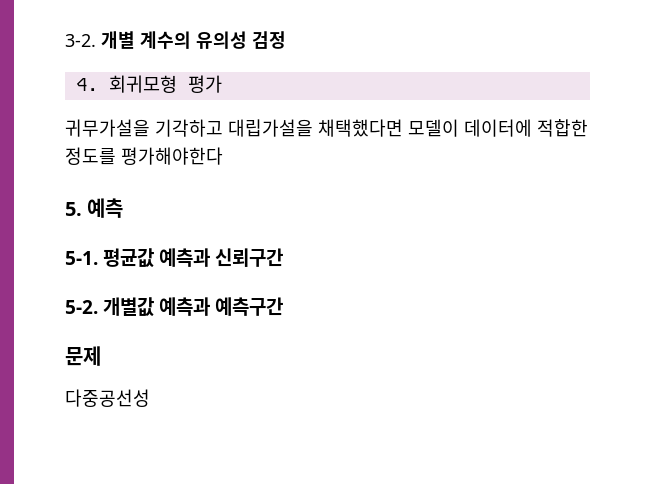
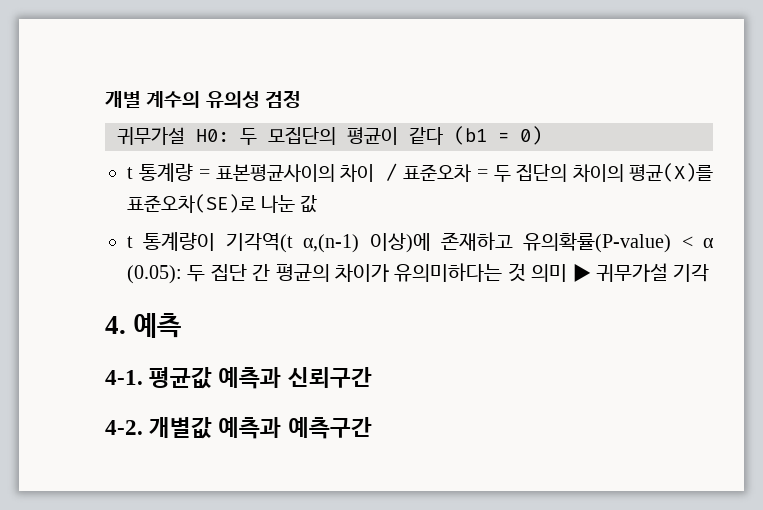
[65,34,96,47] 3-2. -> (105, 99) none
[75,75,222,93] [65,119,588,137] [65,147,223,165] [65,202,82,216] 4. 회귀모형 평가 // 귀무가설을 기각하고 대립가설을 채택했다면 모델이 데이터에 적합한 정도를 평가해야한다 // 5. -> [117,126,542,145] [127,163,713,182] [127,194,317,213] [127,232,714,253] [127,263,710,284] [105,316,126,334] 귀무가설 H0: 두 모집단의 평균이 같다 (b1 = 0) // t 통계량 = 표본평균사이의 차이 / 표준오차 = 두 집단의 차이의 평균(X)를 표준오차(SE)로 나눈 값 // t 통계량이 기각역(t α,(n-1) 이상)에 존재하고 유의확률(P-value) < α (0.05): 두 집단 간 평균의 차이가 유의미하다는 것 의미 ▶ 귀무가설 기각 // 4.
[65,251,98,265] 5-1. -> [105,370,143,385] 4-1.
[65,300,98,314] 5-2. -> [105,420,143,435] 4-2.
[65,346,101,366] [65,389,150,407] // 문제 // 다중공선성 -> (372, 428) none

